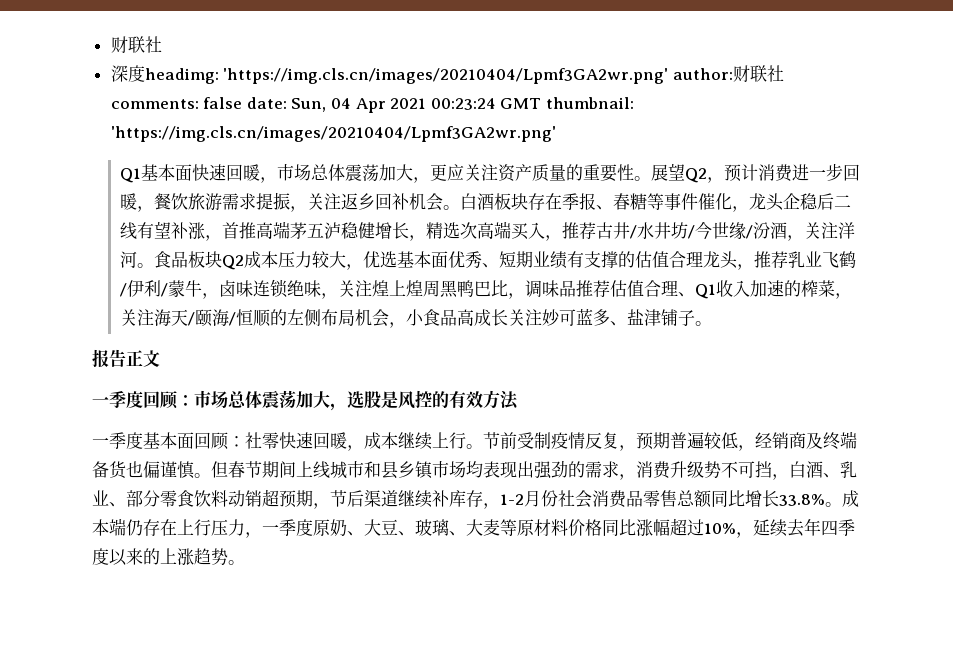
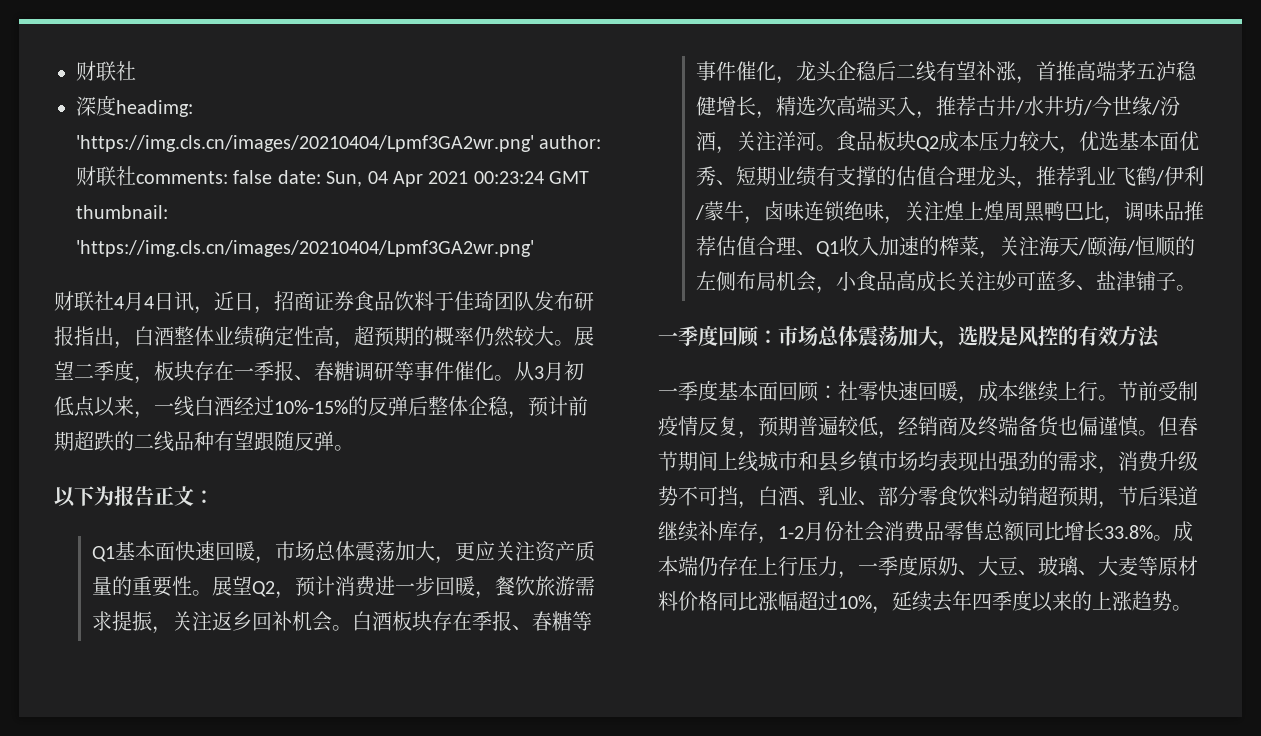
(556, 134) none -> [54,291,594,314] [54,326,594,349] [54,360,584,384] [54,396,588,419] [54,431,354,452] [54,486,214,507] // 财联社4月4日讯，近日，招商证券食品饮料于佳琦团队发布研报指出，白酒整体业绩确定性高，超预期的概率仍然较大。展望二季度，板块存在一季报、春糖调研等事件催化。从3月初低点以来，一线白酒经过10%-15%的反弹后整体企稳，预计前期超跌的二线品种有望跟随反弹。 // 以下为报告正文：
[92,349,160,368] // 报告正文 -> (1196, 288) none

